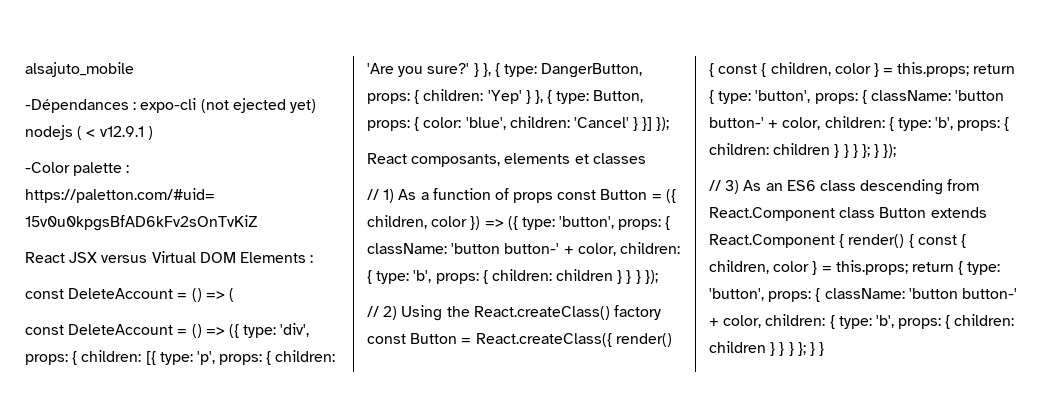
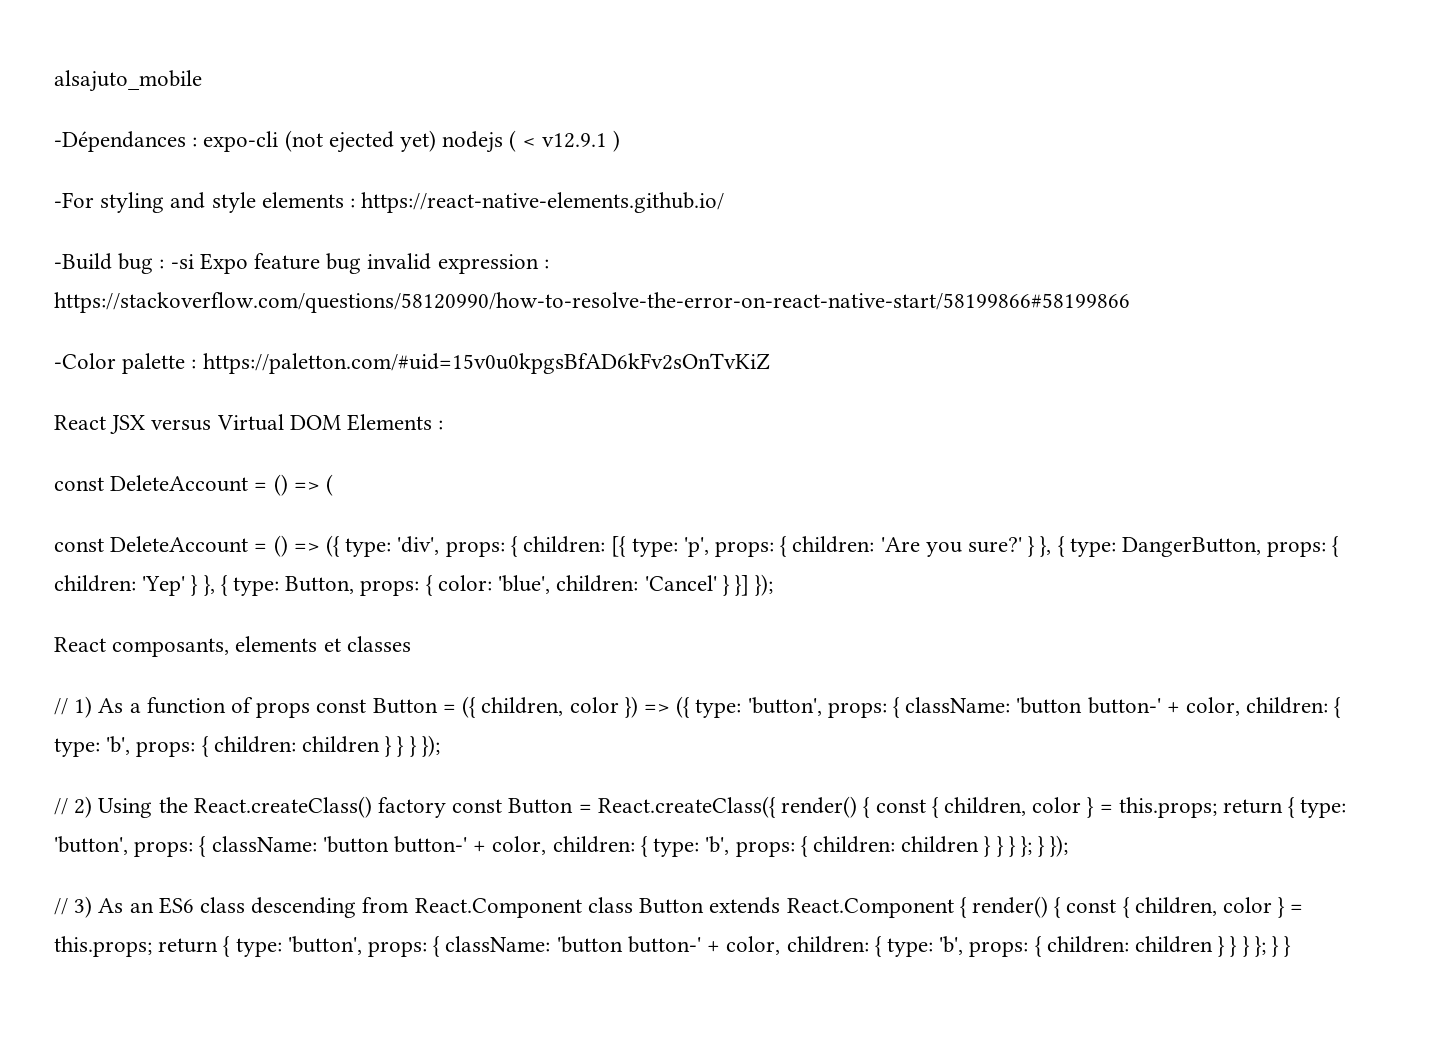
(153, 133) none -> [54,192,725,213] [54,253,549,274] [54,292,1130,313] // -For styling and style elements : https://react-native-elements.github.io/ // -Build bug : -si Expo feature bug invalid expression : https://stackoverflow.com/questions/58120990/how-to-resolve-the-error-on-react-native-start/58199866#58199866

